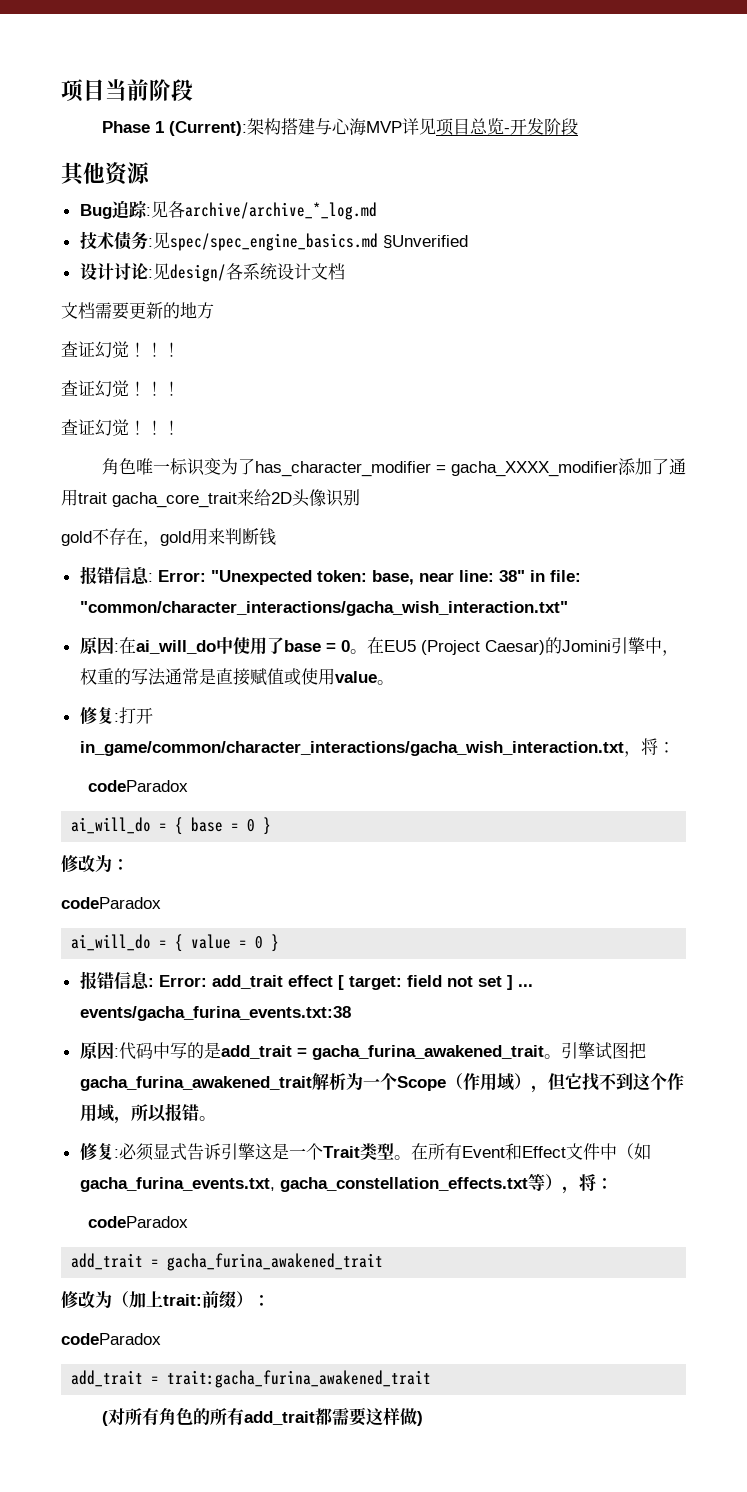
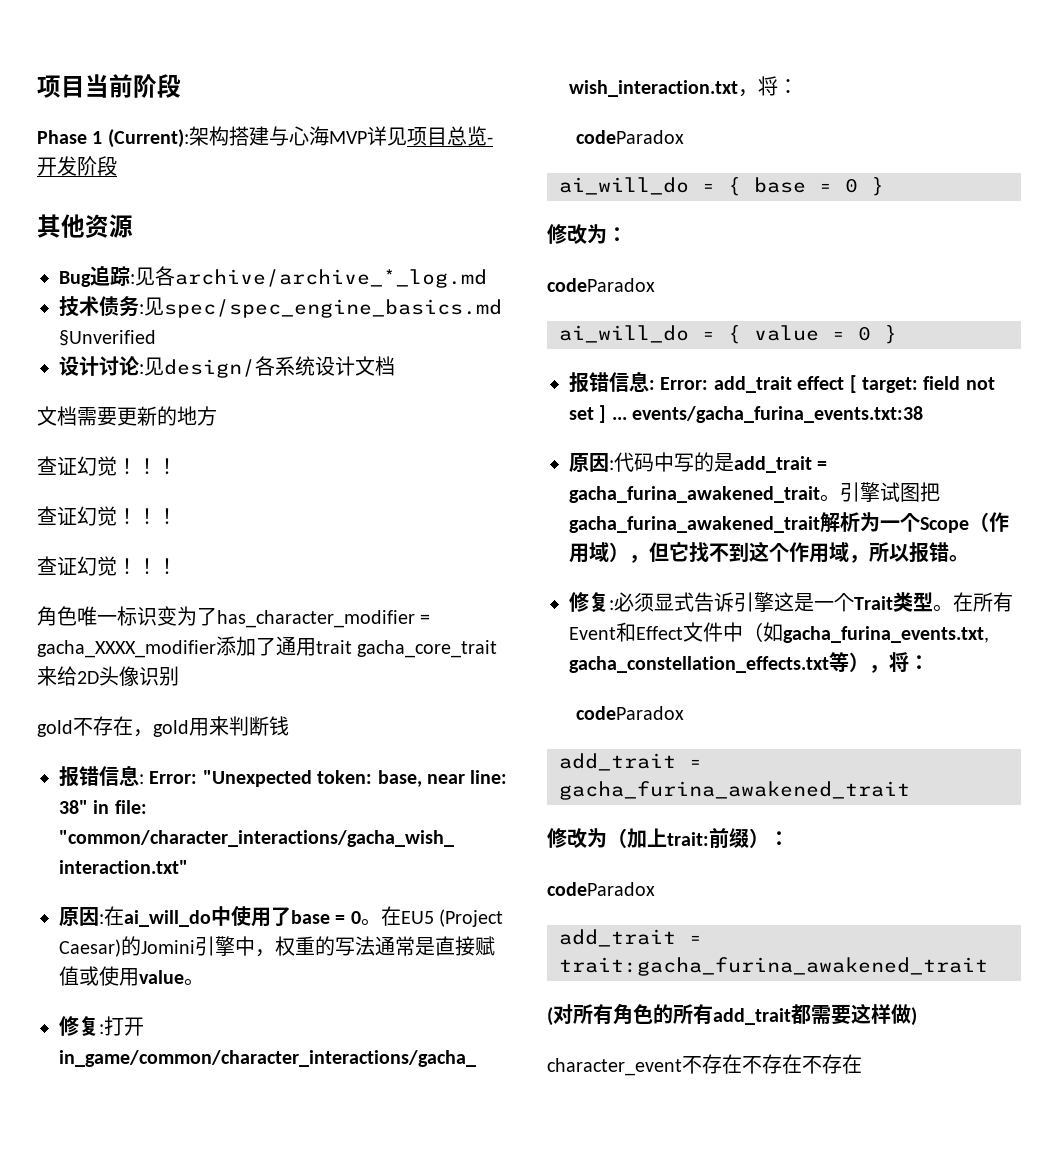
(423, 1418) none -> [547,1054,862,1076] // character_event不存在不存在不存在

